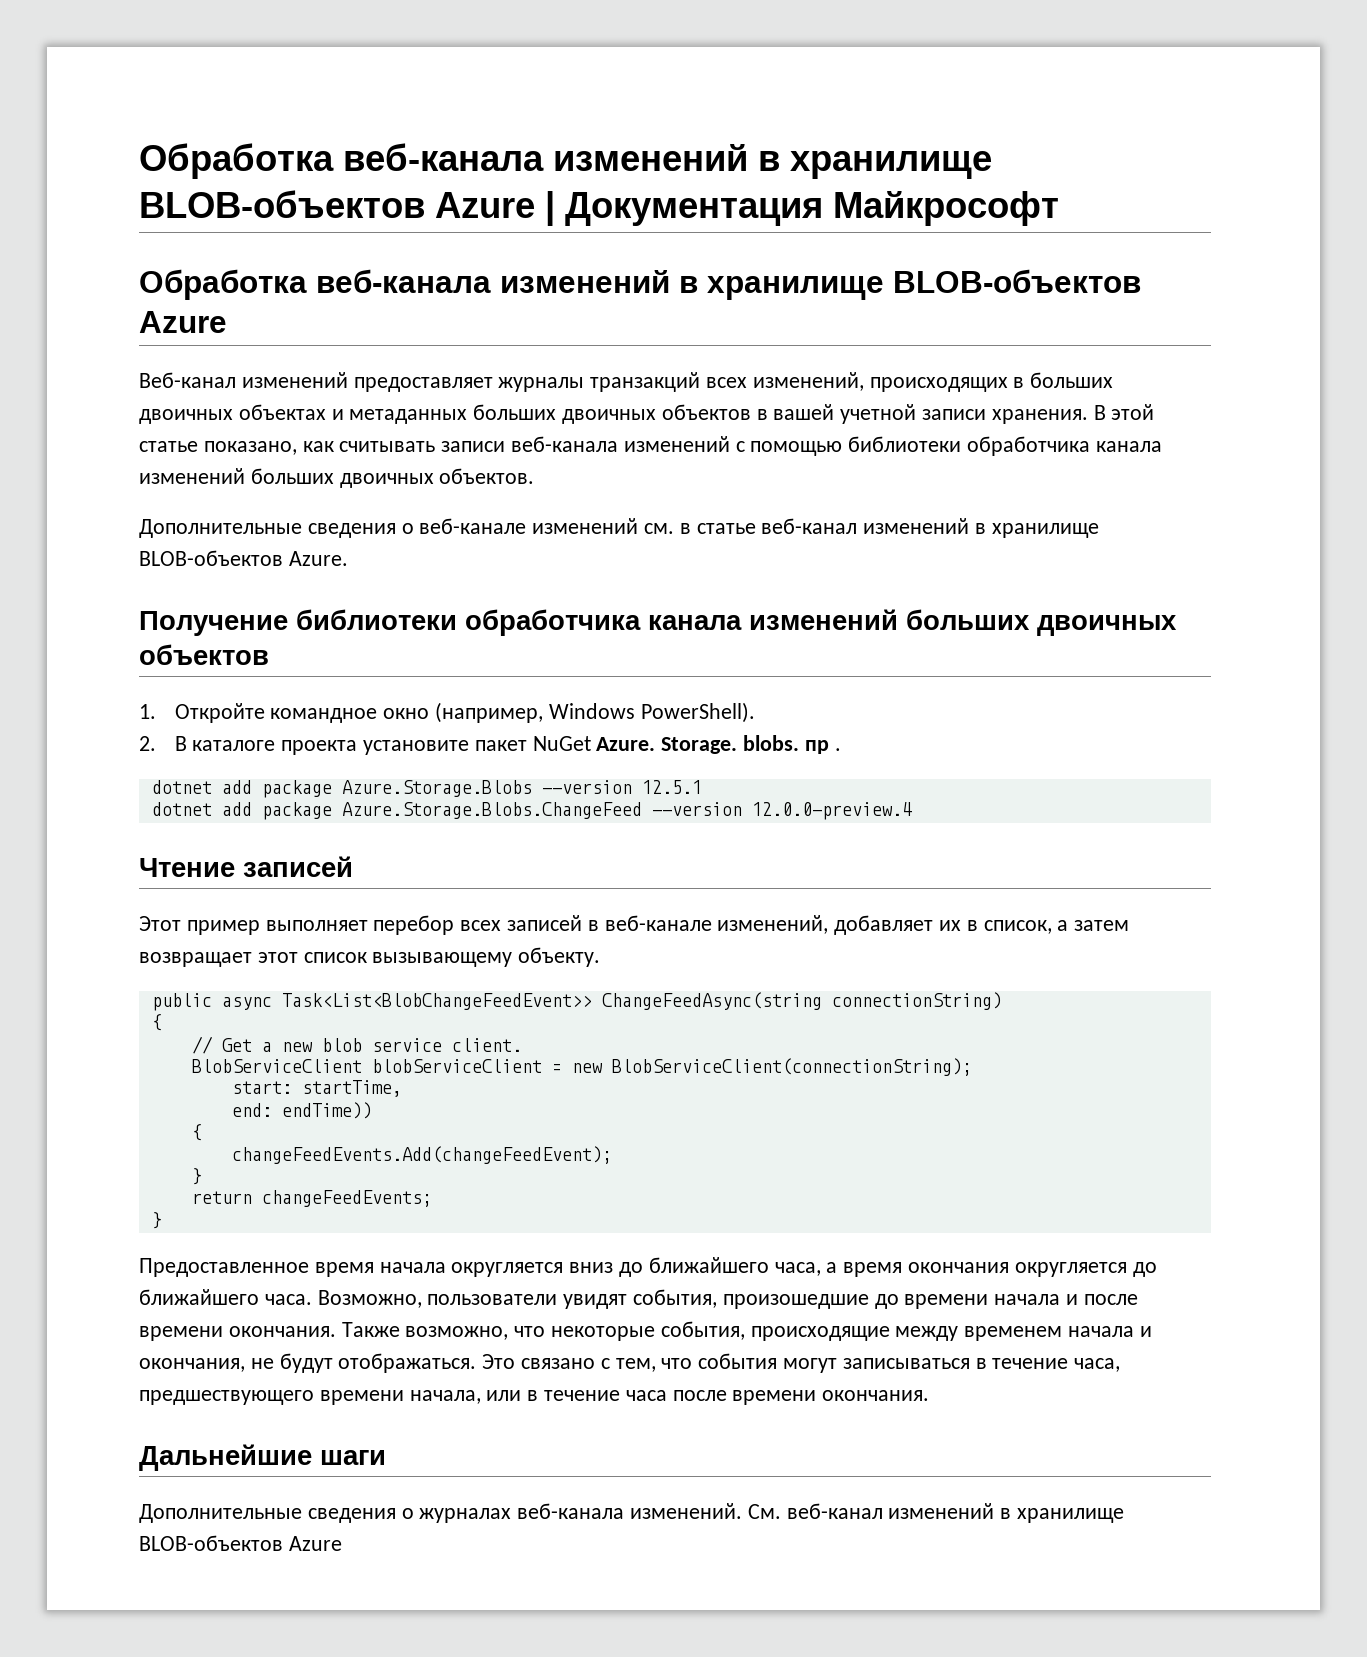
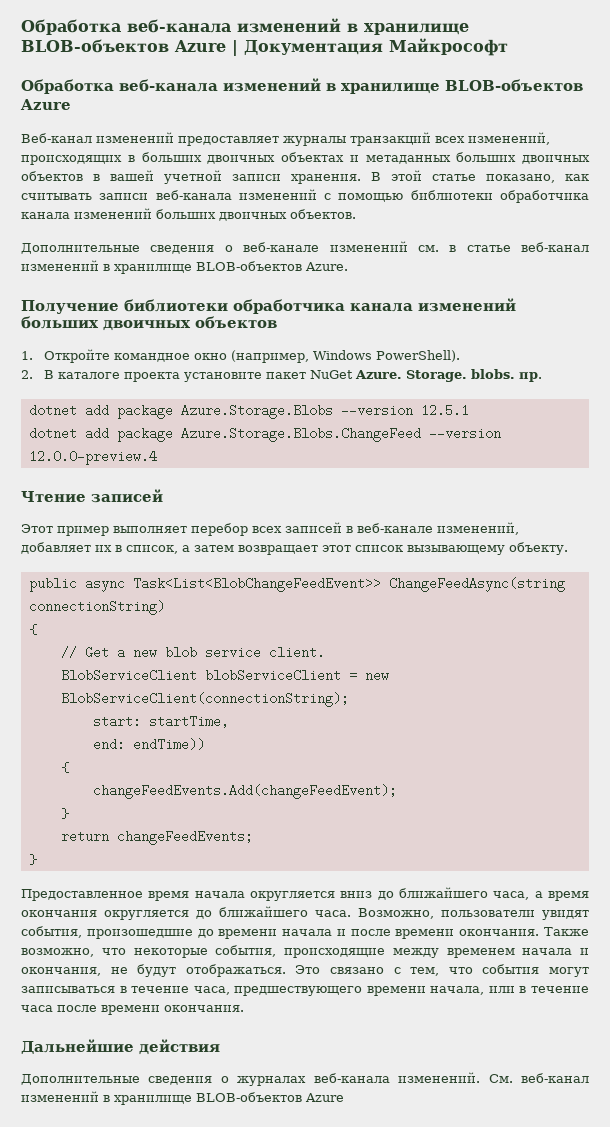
[804,740,841,754] пр . -> [519,372,543,382] пр.
[320,1450,386,1465] шаги -> [139,1039,220,1055] действия

